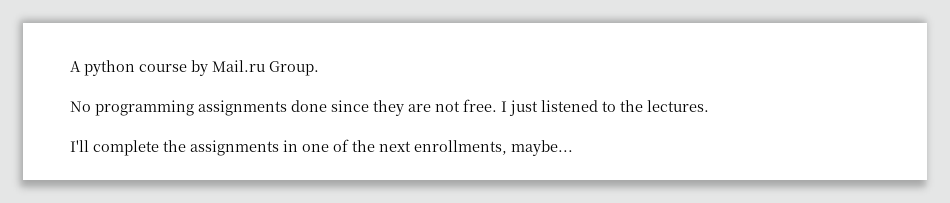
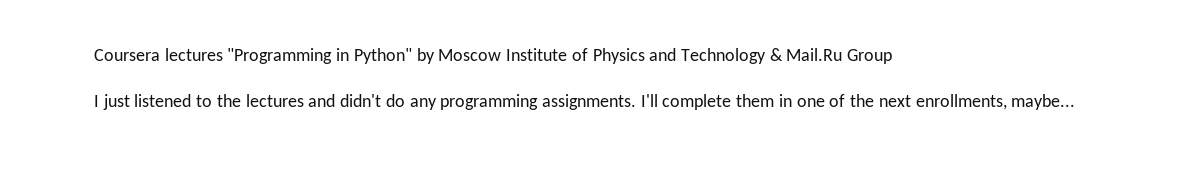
[70,60,319,76] [70,99,497,116] A python course by Mail.ru Group. // No programming assignments done since they are not free. -> [94,48,893,64] Coursera lectures "Programming in Python" by Moscow Institute of Physics and Technology & Mail.Ru Group //
[647,100,709,112] [70,140,279,156] lectures. // I'll complete the assignments -> [245,94,775,110] lectures and didn't do any programming assignments. I'll complete them

